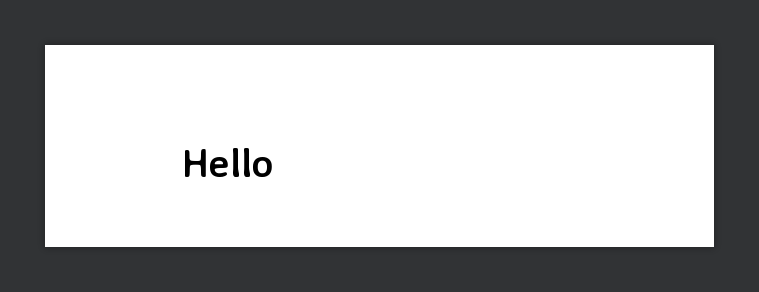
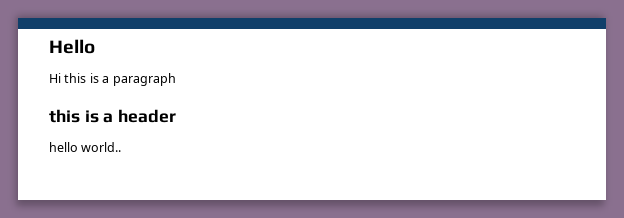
(274, 162) none -> [49,73,176,86] [49,109,177,123] [49,142,122,152] // Hi this is a paragraph // this is a header // hello world..

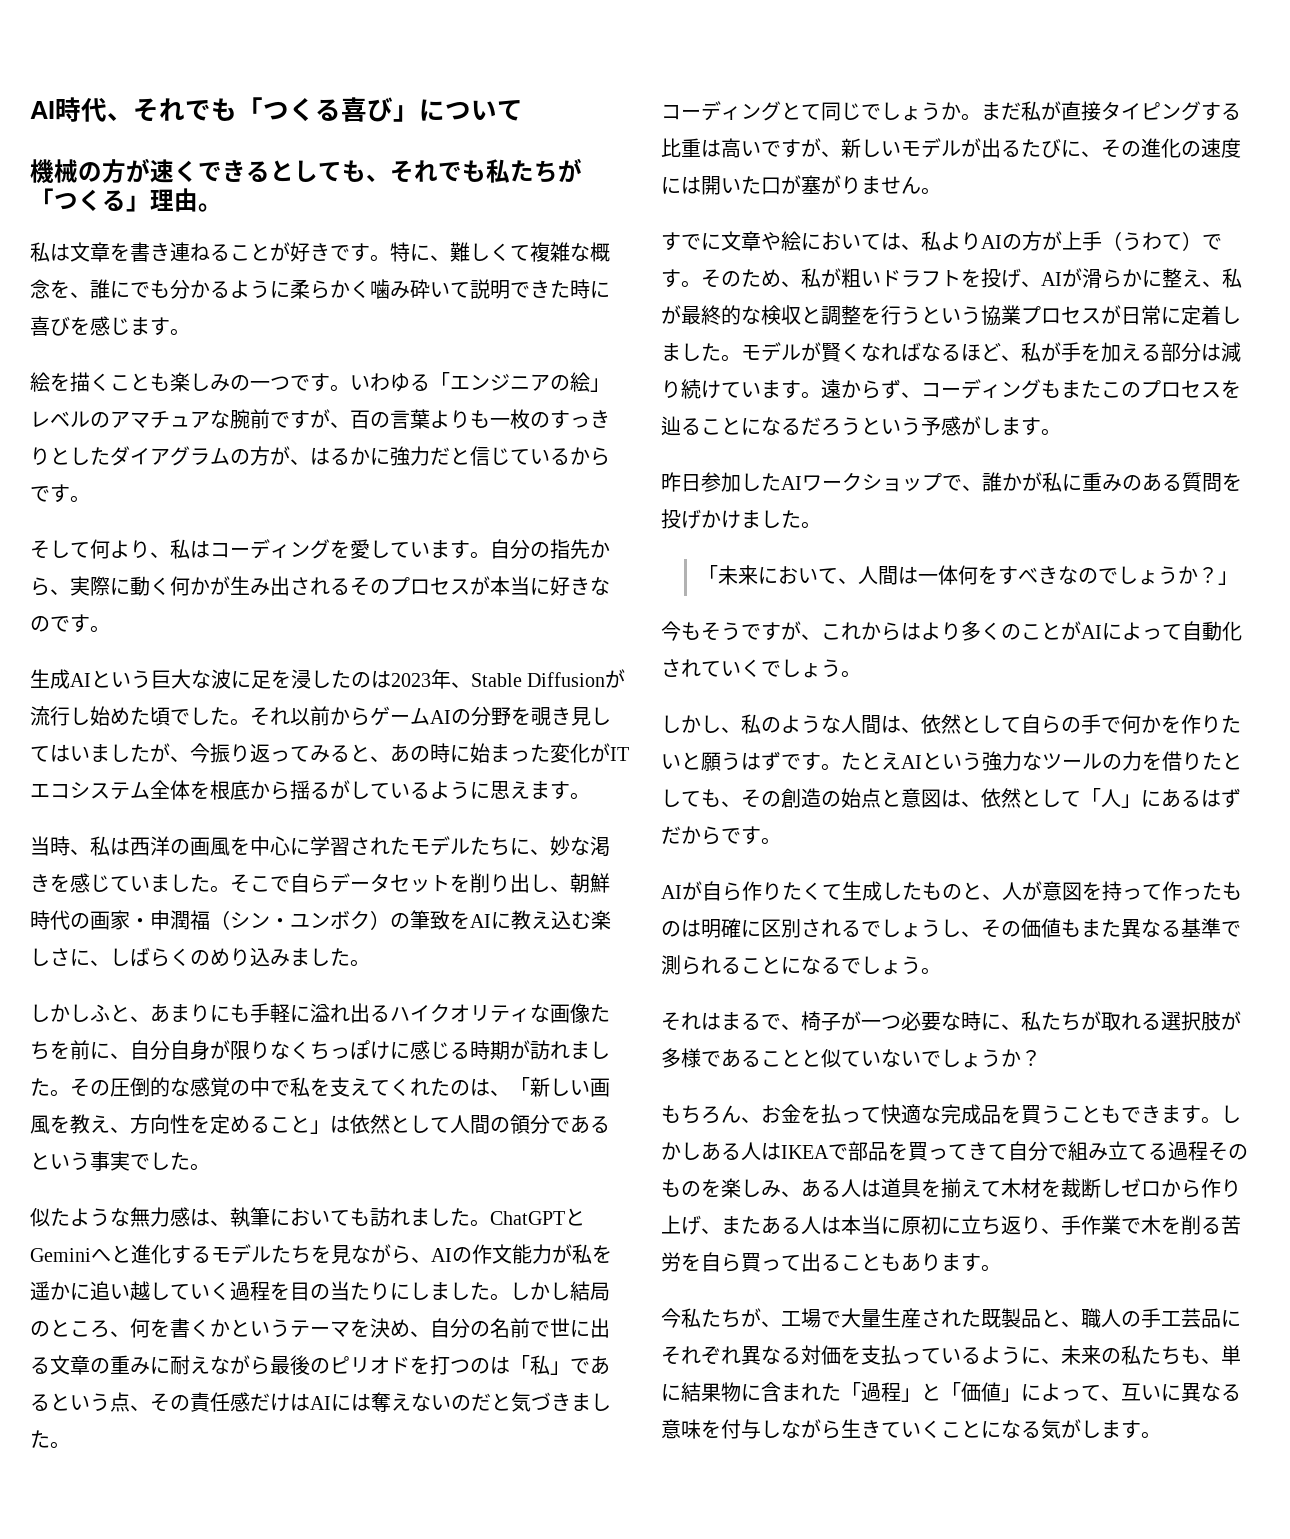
[49,39,95,54] [49,73,176,86] [49,109,177,123] [49,142,122,152] Hello // Hi this is a paragraph // this is a header // hello world.. -> [30,97,523,122] [30,158,582,183] [30,188,222,212] [30,242,610,262] [30,279,610,299] [30,316,190,336] [30,372,610,392] [30,409,610,429] [30,446,610,466] [30,484,90,503] [30,539,610,559] [30,576,610,596] [30,614,110,633] [30,669,626,689] [30,706,611,726] [30,743,629,763] [30,780,590,800] [30,836,610,857] [30,873,610,893] [30,910,611,930] [30,947,370,967] [30,1003,610,1023] [30,1040,610,1060] [30,1077,610,1097] [30,1114,610,1134] [30,1151,210,1171] [30,1207,585,1227] [30,1244,612,1264] [30,1281,610,1301] [30,1318,610,1338] [30,1355,610,1375] [30,1392,611,1412] [30,1430,70,1449] [661,101,1241,121] [661,138,1241,158] [661,175,941,195] [661,231,1222,251] [661,268,1242,288] [661,305,1241,326] [661,342,1241,362] [661,379,1241,399] [661,416,1061,436] [661,472,1242,492] [661,509,821,529] [698,565,1239,585] [661,621,1242,641] [661,659,861,678] [661,714,1241,734] [661,751,1242,771] [661,788,1241,808] [661,826,781,845] [661,881,1242,901] [661,918,1241,938] [661,955,941,975] [661,1011,1241,1031] [661,1048,1041,1068] [661,1104,1241,1124] [661,1141,1248,1161] [661,1178,1241,1198] [661,1215,1241,1235] [661,1252,1001,1272] [661,1308,1241,1328] [661,1345,1241,1365] [661,1382,1241,1402] [661,1419,1161,1439] AI時代、それでも「つくる喜び」について // 機械の方が速くできるとしても、それでも私たちが「つくる」理由。 // 私は文章を書き連ねることが好きです。特に、難しくて複雑な概念を、誰にでも分かるように柔らかく噛み砕いて説明できた時に喜びを感じます。 // 絵を描くことも楽しみの一つです。いわゆる「エンジニアの絵」レベルのアマチュアな腕前ですが、百の言葉よりも一枚のすっきりとしたダイアグラムの方が、はるかに強力だと信じているからです。 // そして何より、私はコーディングを愛しています。自分の指先から、実際に動く何かが生み出されるそのプロセスが本当に好きなのです。 // 生成AIという巨大な波に足を浸したのは2023年、Stable Diffusionが流行し始めた頃でした。それ以前からゲームAIの分野を覗き見してはいましたが、今振り返ってみると、あの時に始まった変化がITエコシステム全体を根底から揺るがしているように思えます。 // 当時、私は西洋の画風を中心に学習されたモデルたちに、妙な渇きを感じていました。そこで自らデータセットを削り出し、朝鮮時代の画家・申潤福（シン・ユンボク）の筆致をAIに教え込む楽しさに、しばらくのめり込みました。 // しかしふと、あまりにも手軽に溢れ出るハイクオリティな画像たちを前に、自分自身が限りなくちっぽけに感じる時期が訪れました。その圧倒的な感覚の中で私を支えてくれたのは、「新しい画風を教え、方向性を定めること」は依然として人間の領分であるという事実でした。 // 似たような無力感は、執筆においても訪れました。ChatGPTとGeminiへと進化するモデルたちを見ながら、AIの作文能力が私を遥かに追い越していく過程を目の当たりにしました。しかし結局のところ、何を書くかというテーマを決め、自分の名前で世に出る文章の重みに耐えながら最後のピリオドを打つのは「私」であるという点、その責任感だけはAIには奪えないのだと気づきました。 // コーディングとて同じでしょうか。まだ私が直接タイピングする比重は高いですが、新しいモデルが出るたびに、その進化の速度には開いた口が塞がりません。 // すでに文章や絵においては、私よりAIの方が上手（うわて）です。そのため、私が粗いドラフトを投げ、AIが滑らかに整え、私が最終的な検収と調整を行うという協業プロセスが日常に定着しました。モデルが賢くなればなるほど、私が手を加える部分は減り続けています。遠からず、コーディングもまたこのプロセスを辿ることになるだろうという予感がします。 // 昨日参加したAIワークショップで、誰かが私に重みのある質問を投げかけました。 // 「未来において、人間は一体何をすべきなのでしょうか？」 // 今もそうですが、これからはより多くのことがAIによって自動化されていくでしょう。 // しかし、私のような人間は、依然として自らの手で何かを作りたいと願うはずです。たとえAIという強力なツールの力を借りたとしても、その創造の始点と意図は、依然として「人」にあるはずだからです。 // AIが自ら作りたくて生成したものと、人が意図を持って作ったものは明確に区別されるでしょうし、その価値もまた異なる基準で測られることになるでしょう。 // それはまるで、椅子が一つ必要な時に、私たちが取れる選択肢が多様であることと似ていないでしょうか？ // もちろん、お金を払って快適な完成品を買うこともできます。しかしある人はIKEAで部品を買ってきて自分で組み立てる過程そのものを楽しみ、ある人は道具を揃えて木材を裁断しゼロから作り上げ、またある人は本当に原初に立ち返り、手作業で木を削る苦労を自ら買って出ることもあります。 // 今私たちが、工場で大量生産された既製品と、職人の手工芸品にそれぞれ異なる対価を支払っているように、未来の私たちも、単に結果物に含まれた「過程」と「価値」によって、互いに異なる意味を付与しながら生きていくことになる気がします。

